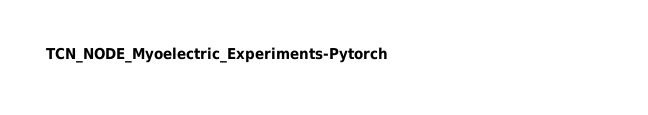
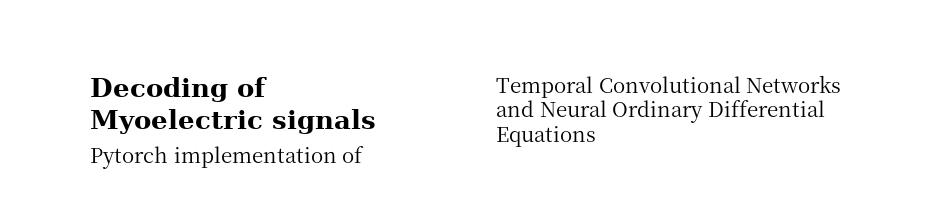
[46,47,388,63] TCN_NODE_Myoelectric_Experiments-Pytorch -> [90,77,267,102] [90,109,376,134] [90,146,365,169] [496,75,842,98] [496,100,825,123] [496,126,596,147] Decoding of Myoelectric signals // Pytorch implementation of Temporal Convolutional Networks and Neural Ordinary Differential Equations

